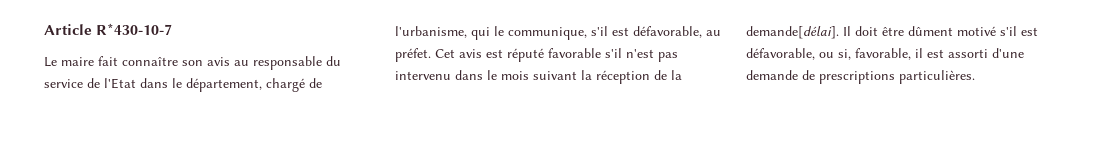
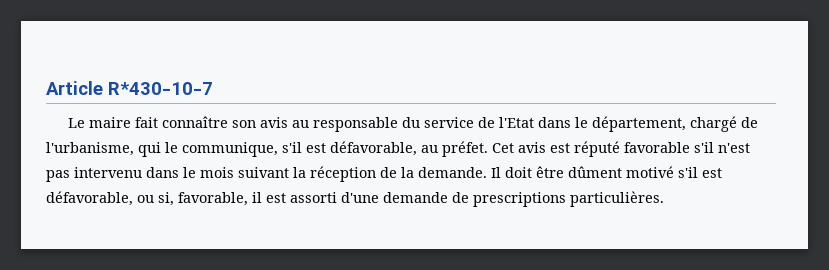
[746,26,839,39] demande[délai]. -> [418,167,487,178] demande.

